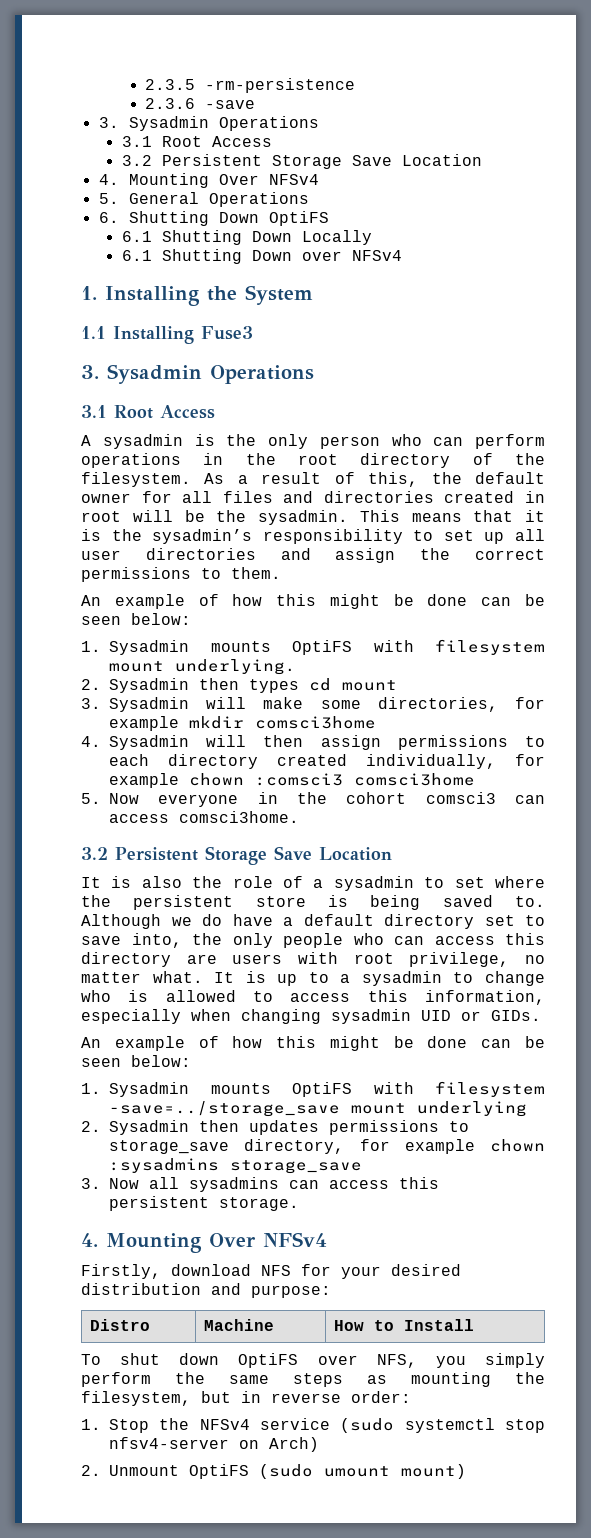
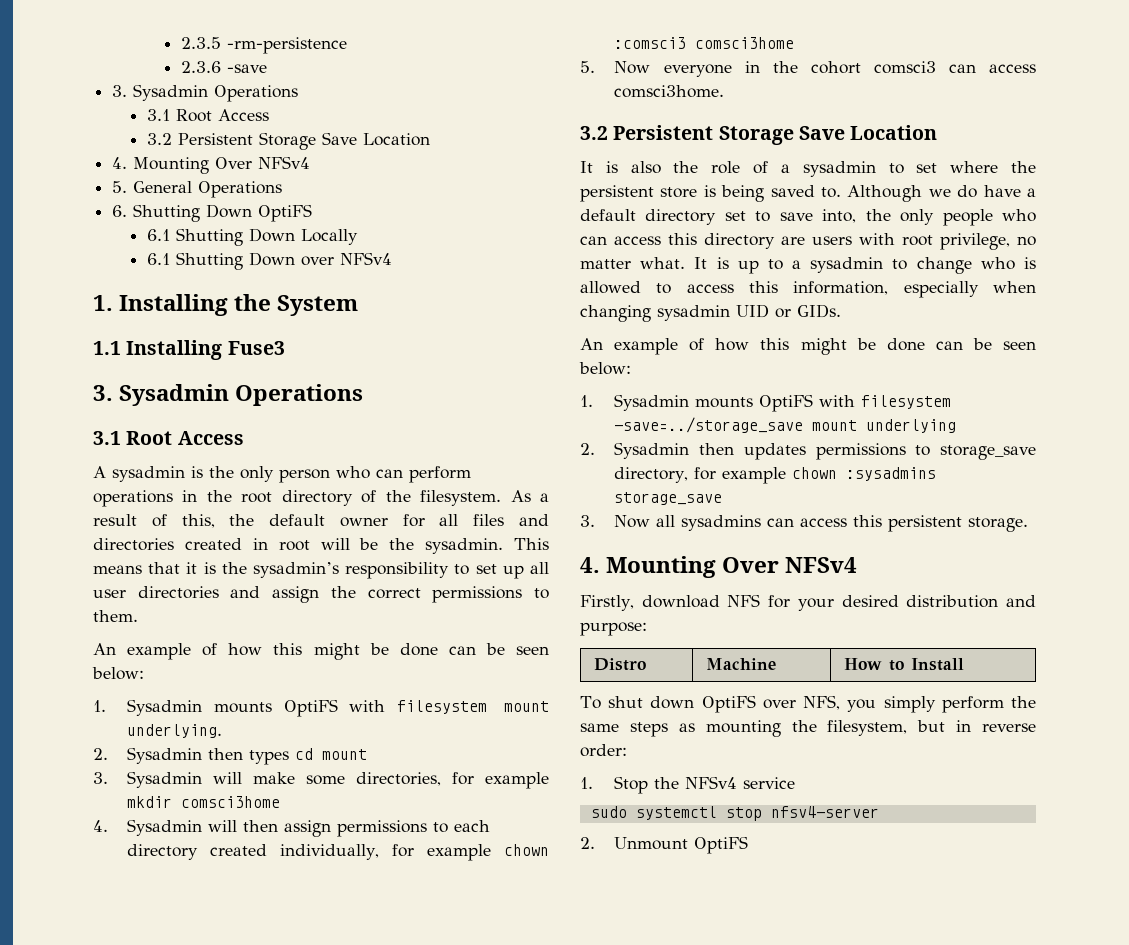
[340,1418,395,1433] (sudo -> [590,806,627,818] // sudo
[239,1437,319,1452] on Arch) -> (879, 812) none
[259,1464,466,1479] (sudo umount mount) -> (749, 845) none

